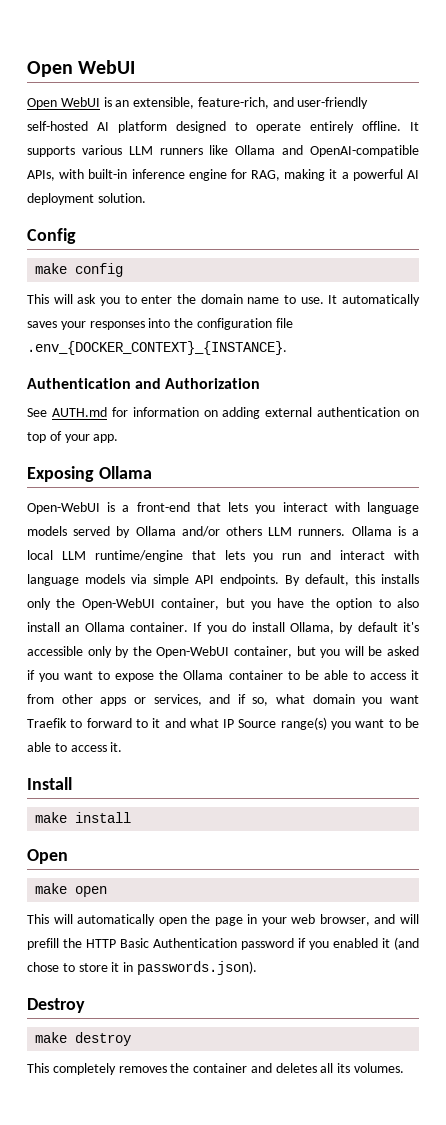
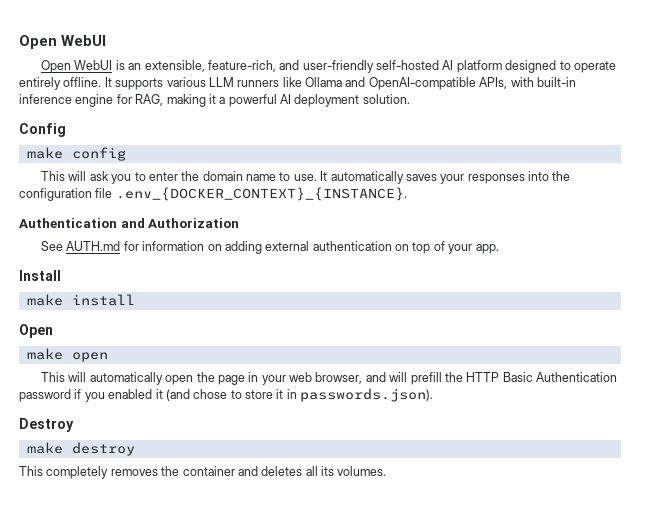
[27,466,152,482] [27,502,420,514] [27,526,419,538] [27,550,420,562] [27,574,419,586] [27,598,419,610] [27,622,420,634] [27,646,420,658] [27,670,420,682] [27,694,419,706] [27,717,420,730] [27,742,123,752] // Exposing Ollama // Open-WebUI is a front-end that lets you interact with language models served by Ollama and/or others LLM runners. Ollama is a local LLM runtime/engine that lets you run and interact with language models via simple API endpoints. By default, this installs only the Open-WebUI container, but you have the option to also install an Ollama container. If you do install Ollama, by default it's accessible only by the Open-WebUI container, but you will be asked if you want to expose the Ollama container to be able to access it from other apps or services, and if so, what domain you want Traefik to forward to it and what IP Source range(s) you want to be able to access it. -> (499, 249) none

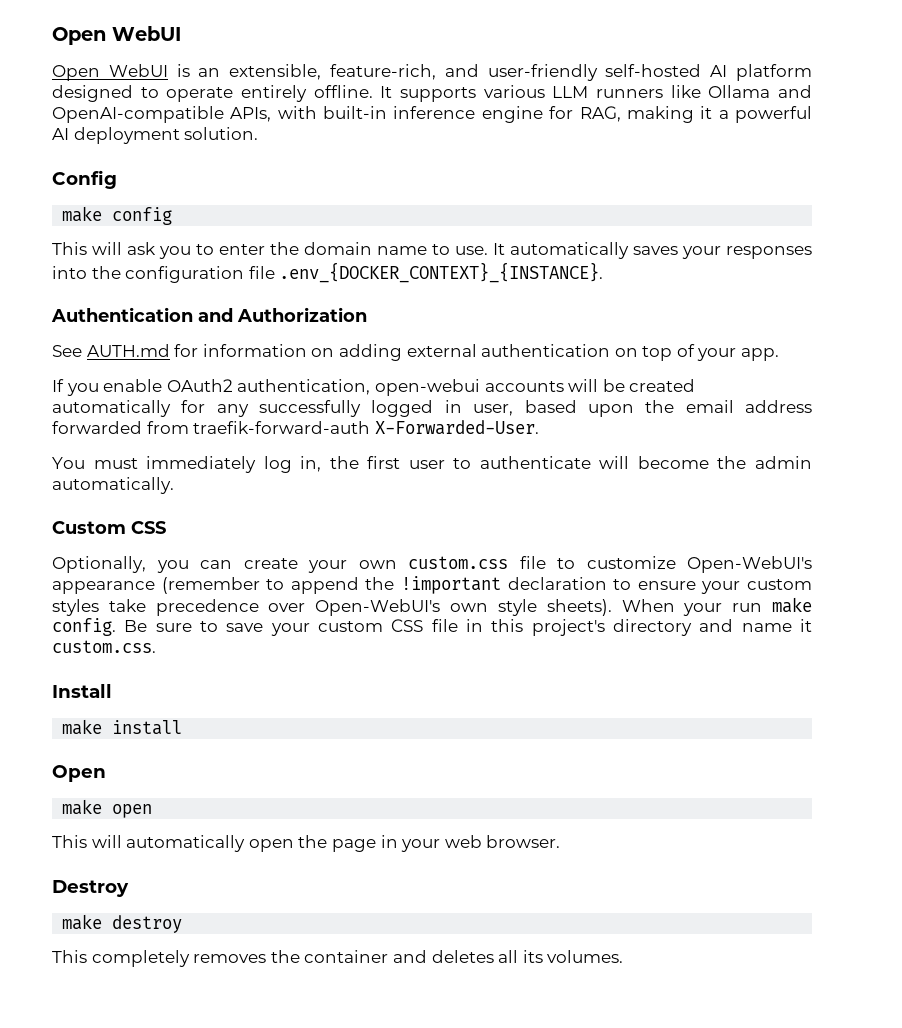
(499, 249) none -> [52,379,696,396] [52,400,813,417] [52,420,539,435] [52,456,812,473] [52,477,174,494] [52,521,166,534] [52,556,812,573] [52,576,813,594] [52,597,813,616] [52,618,812,636] [52,640,156,653] // If you enable OAuth2 authentication, open-webui accounts will be created automatically for any successfully logged in user, based upon the email address forwarded from traefik-forward-auth X-Forwarded-User. // You must immediately log in, the first user to authenticate will become the admin automatically. // Custom CSS // Optionally, you can create your own custom.css file to customize Open-WebUI's appearance (remember to append the !important declaration to ensure your custom styles take precedence over Open-WebUI's own style sheets). When your run make config. Be sure to save your custom CSS file in this project's directory and name it custom.css.
[315,372,618,385] [19,388,434,402] browser, and will prefill the HTTP Basic Authentication password if you enabled it (and chose to store it in passwords.json). -> [486,835,561,848] browser.

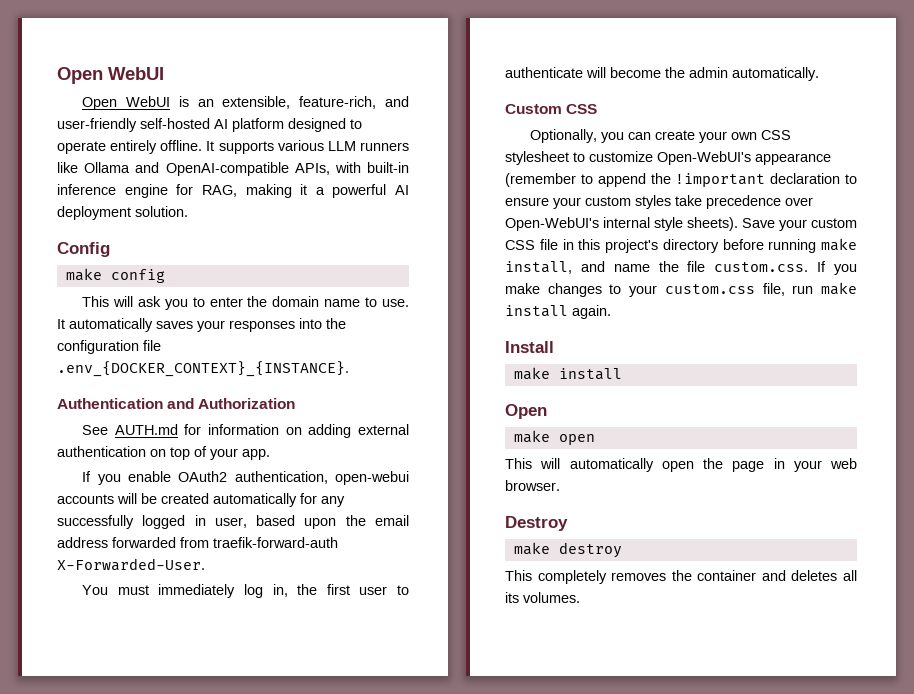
[408,556,546,569] custom.css file -> [761,130,792,140] [505,151,569,165] CSS stylesheet
[450,603,489,612] own -> [603,217,650,228] internal
[621,597,813,616] [52,618,264,636] When your run make config. Be sure to save -> [742,218,775,228] Save
[699,619,812,632] [52,640,156,653] and name it custom.css. -> [722,238,857,253] [505,261,857,275] [505,282,857,297] [505,305,611,319] before running make install, and name the file custom.css. If you make changes to your custom.css file, run make install again.

